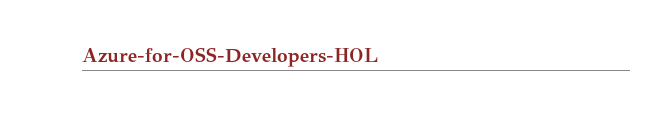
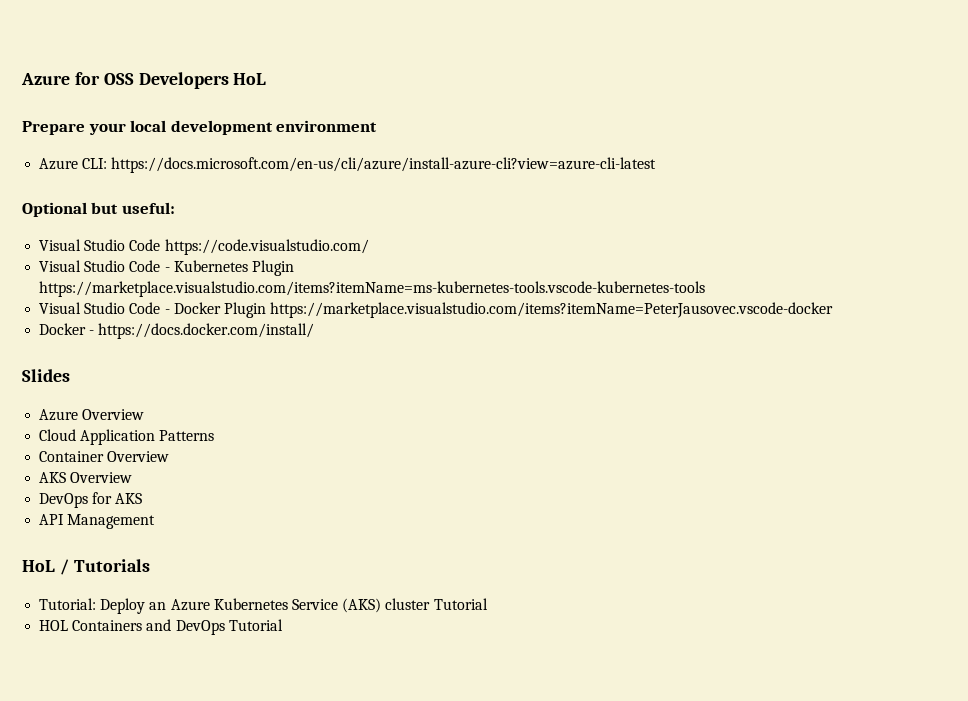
[82,47,378,67] Azure-for-OSS-Developers-HOL -> [21,72,267,89] [22,120,378,135] [39,157,657,173] [22,202,175,217] [39,239,369,255] [39,260,294,276] [39,281,706,297] [39,302,834,318] [39,323,315,339] [22,369,70,382] [39,409,145,421] [39,429,215,445] [39,451,170,462] [39,472,133,483] [39,492,143,508] [39,514,156,529] [22,559,150,575] [39,598,488,614] [39,619,283,635] Azure for OSS Developers HoL // Prepare your local development environment // Azure CLI: https://docs.microsoft.com/en-us/cli/azure/install-azure-cli?view=azure-cli-latest // Optional but useful: // Visual Studio Code https://code.visualstudio.com/ // Visual Studio Code - Kubernetes Plugin https://marketplace.visualstudio.com/items?itemName=ms-kubernetes-tools.vscode-kubernetes-tools // Visual Studio Code - Docker Plugin https://marketplace.visualstudio.com/items?itemName=PeterJausovec.vscode-docker // Docker - https://docs.docker.com/install/ // Slides // Azure Overview // Cloud Application Patterns // Container Overview // AKS Overview // DevOps for AKS // API Management // HoL / Tutorials // Tutorial: Deploy an Azure Kubernetes Service (AKS) cluster Tutorial // HOL Containers and DevOps Tutorial

